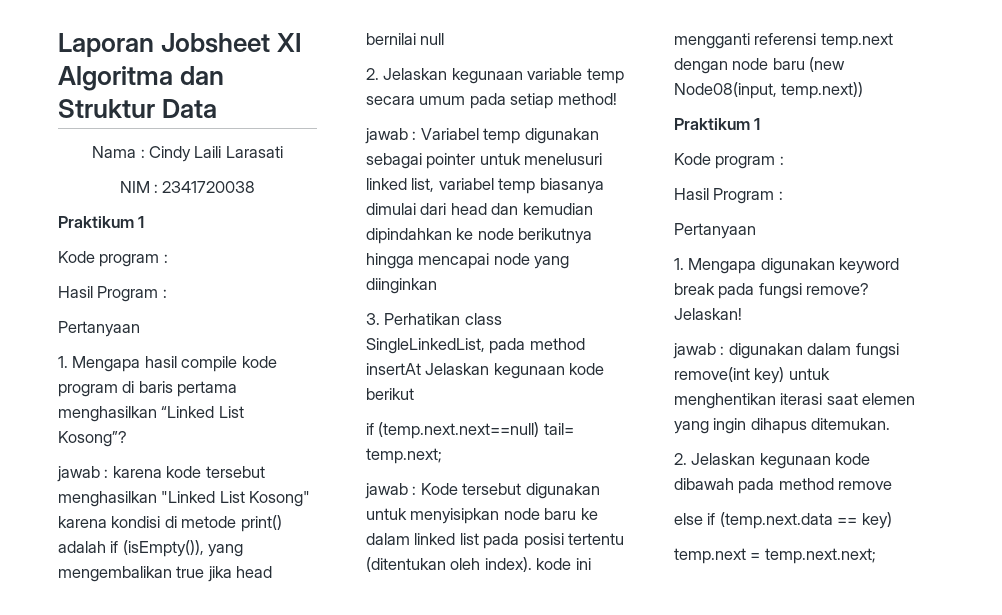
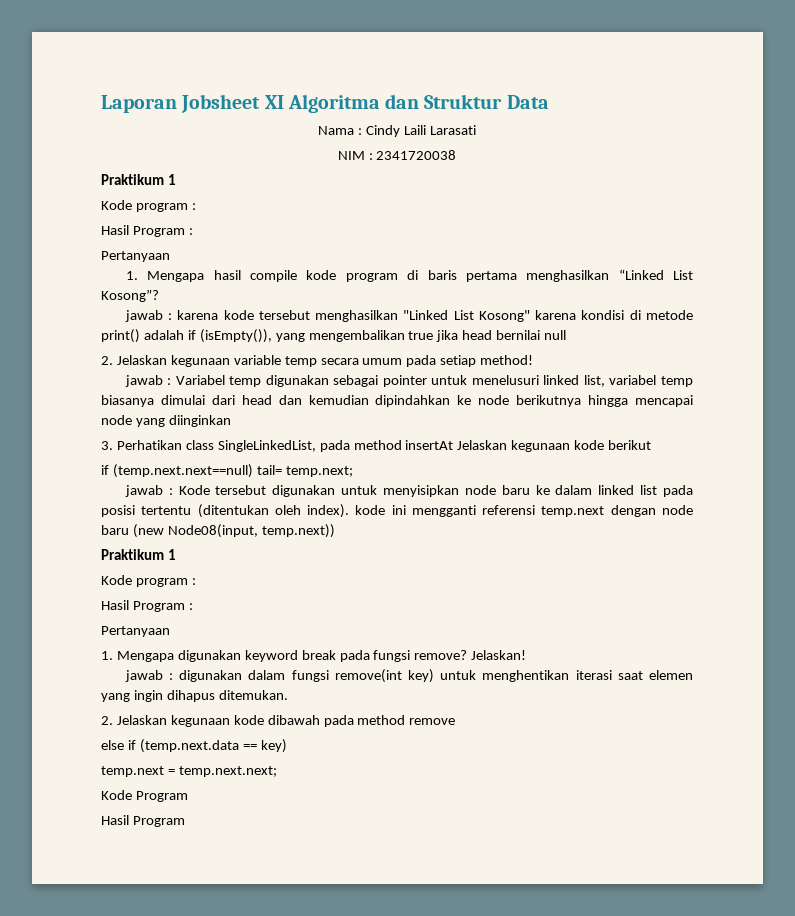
(876, 556) none -> [101,790,188,802] [101,815,185,827] // Kode Program // Hasil Program

